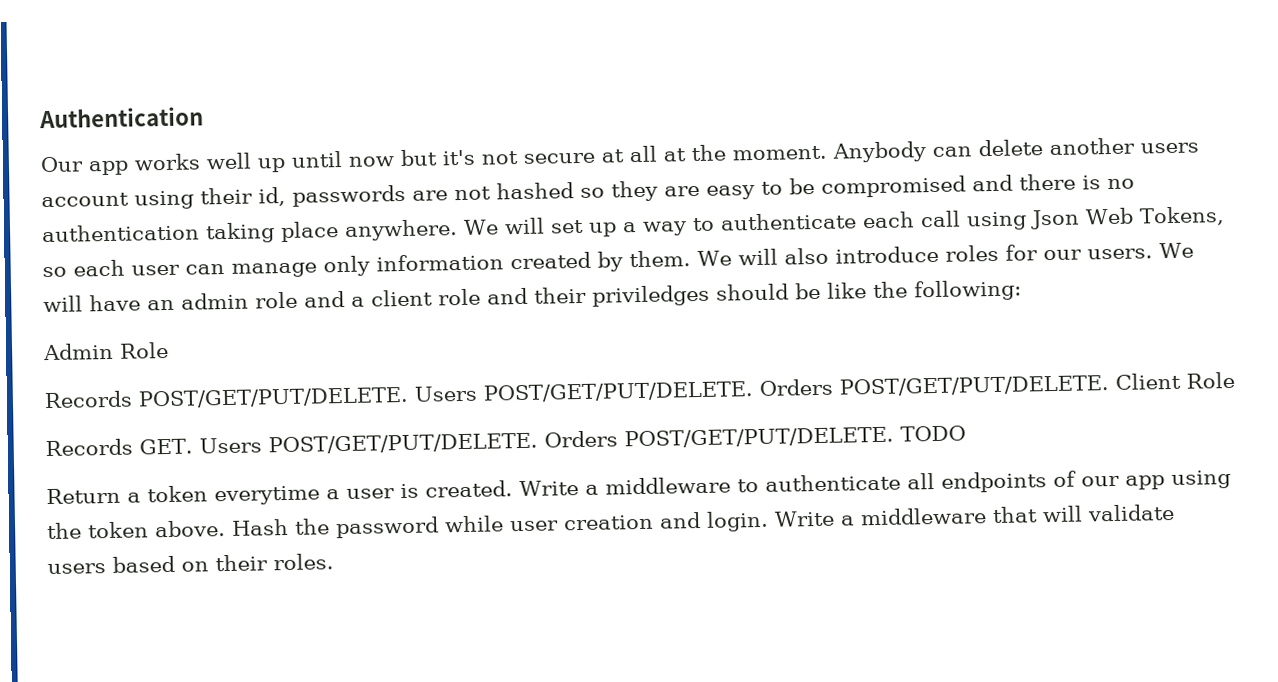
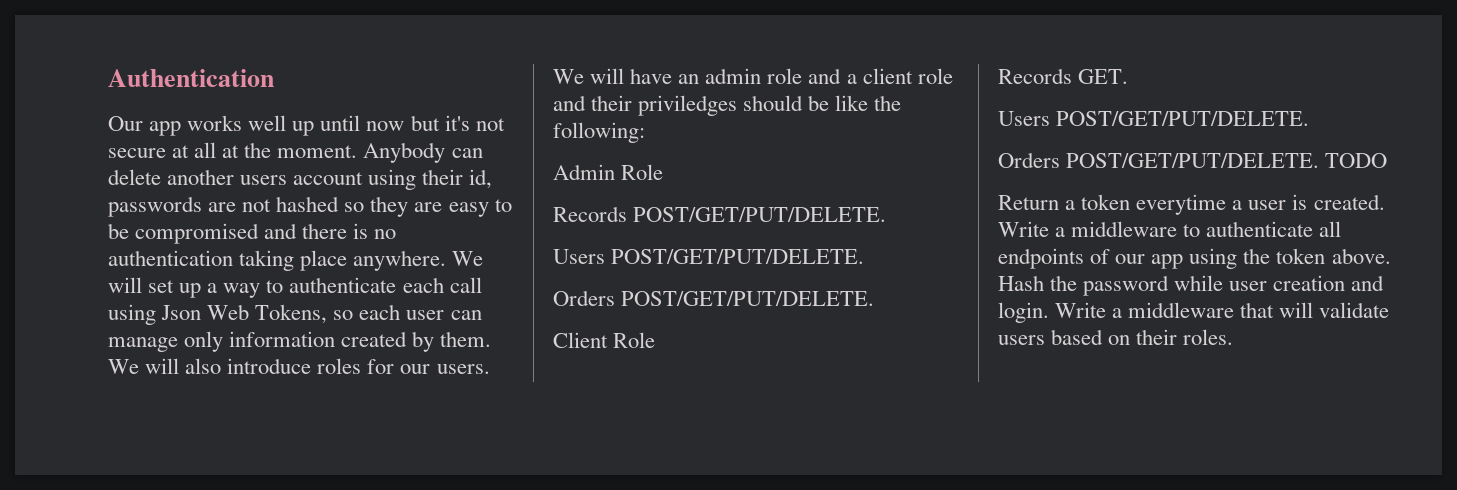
[414,375,1109,403] Users POST/GET/PUT/DELETE. Orders POST/GET/PUT/DELETE. -> [553,249,865,264] [553,290,875,306] // Users POST/GET/PUT/DELETE. // Orders POST/GET/PUT/DELETE. //
[198,432,538,455] Users POST/GET/PUT/DELETE. -> [998,111,1310,126] // Users POST/GET/PUT/DELETE. //

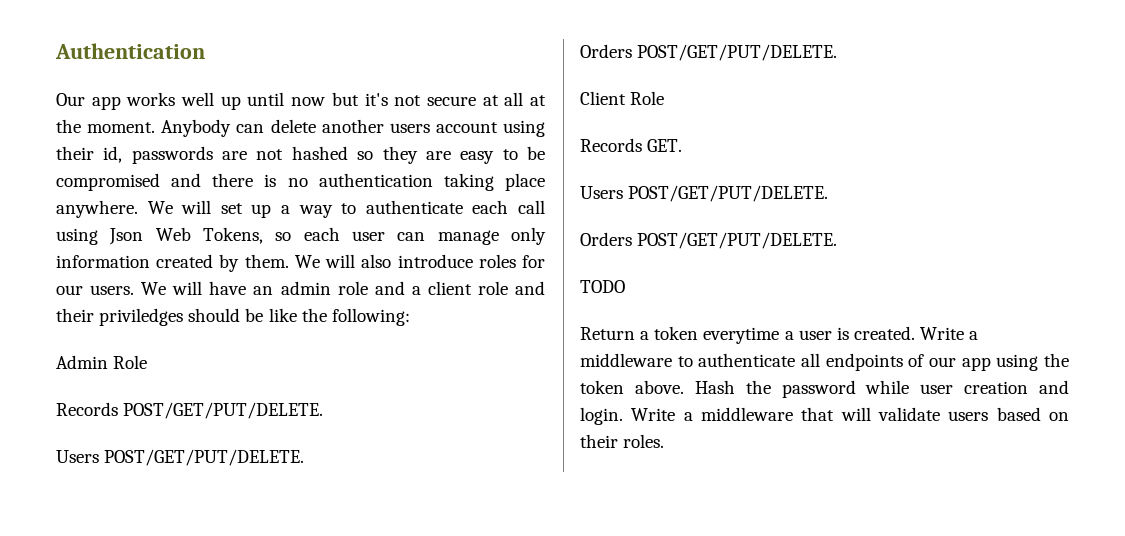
(1320, 160) none -> (838, 240) //

